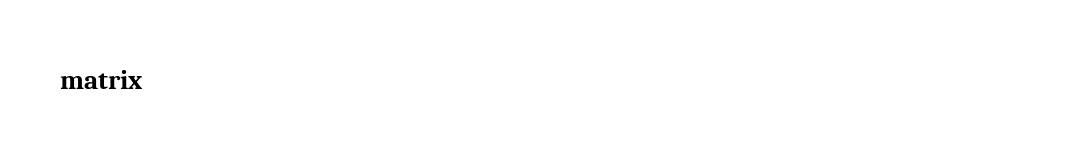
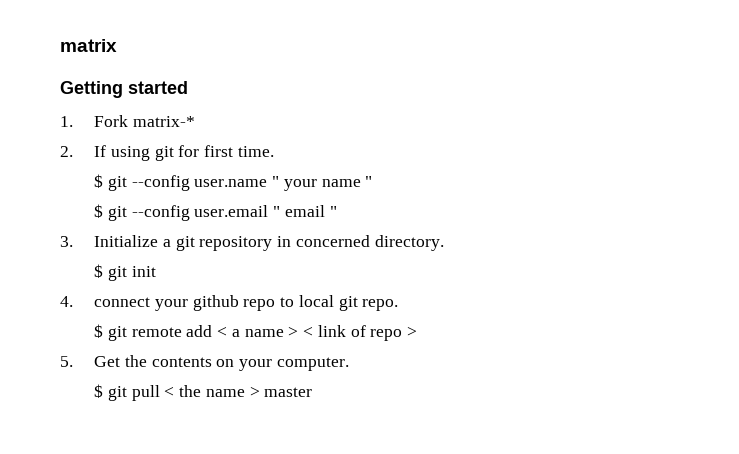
(142, 79) none -> [60,81,188,98] [60,115,195,127] [60,145,274,161] [94,174,373,191] [94,204,337,221] [60,235,444,251] [94,264,156,281] [60,295,399,311] [94,324,417,341] [60,355,349,371] [94,384,313,401] // Getting started // 1. Fork matrix-* // 2. If using git for first time. // $ git --config user.name " your name " // $ git --config user.email " email " // 3. Initialize a git repository in concerned directory. // $ git init // 4. connect your github repo to local git repo. // $ git remote add < a name > < link of repo > // 5. Get the contents on your computer. // $ git pull < the name > master

